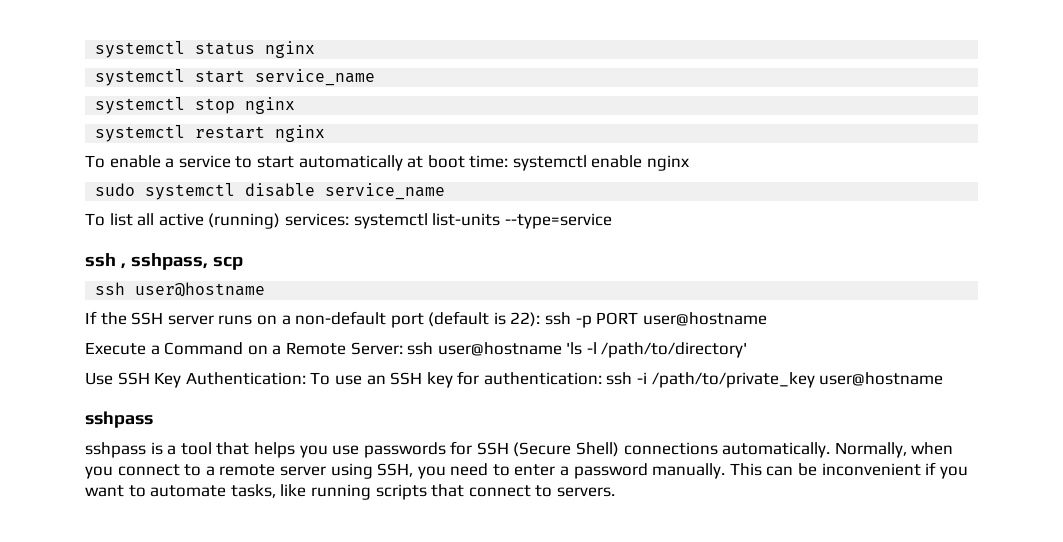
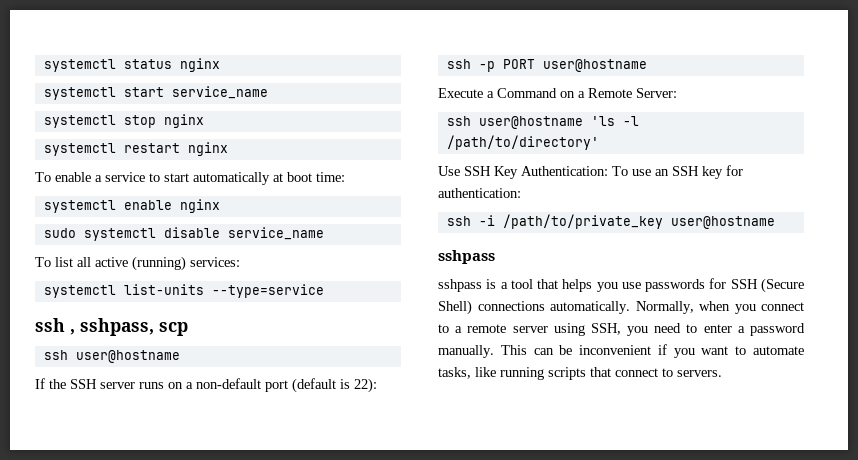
(509, 161) none -> (345, 177) //
(349, 219) none -> (240, 262) //
(541, 319) none -> (377, 385) //
(403, 348) none -> (677, 93) //
(602, 378) none -> (521, 193) //

